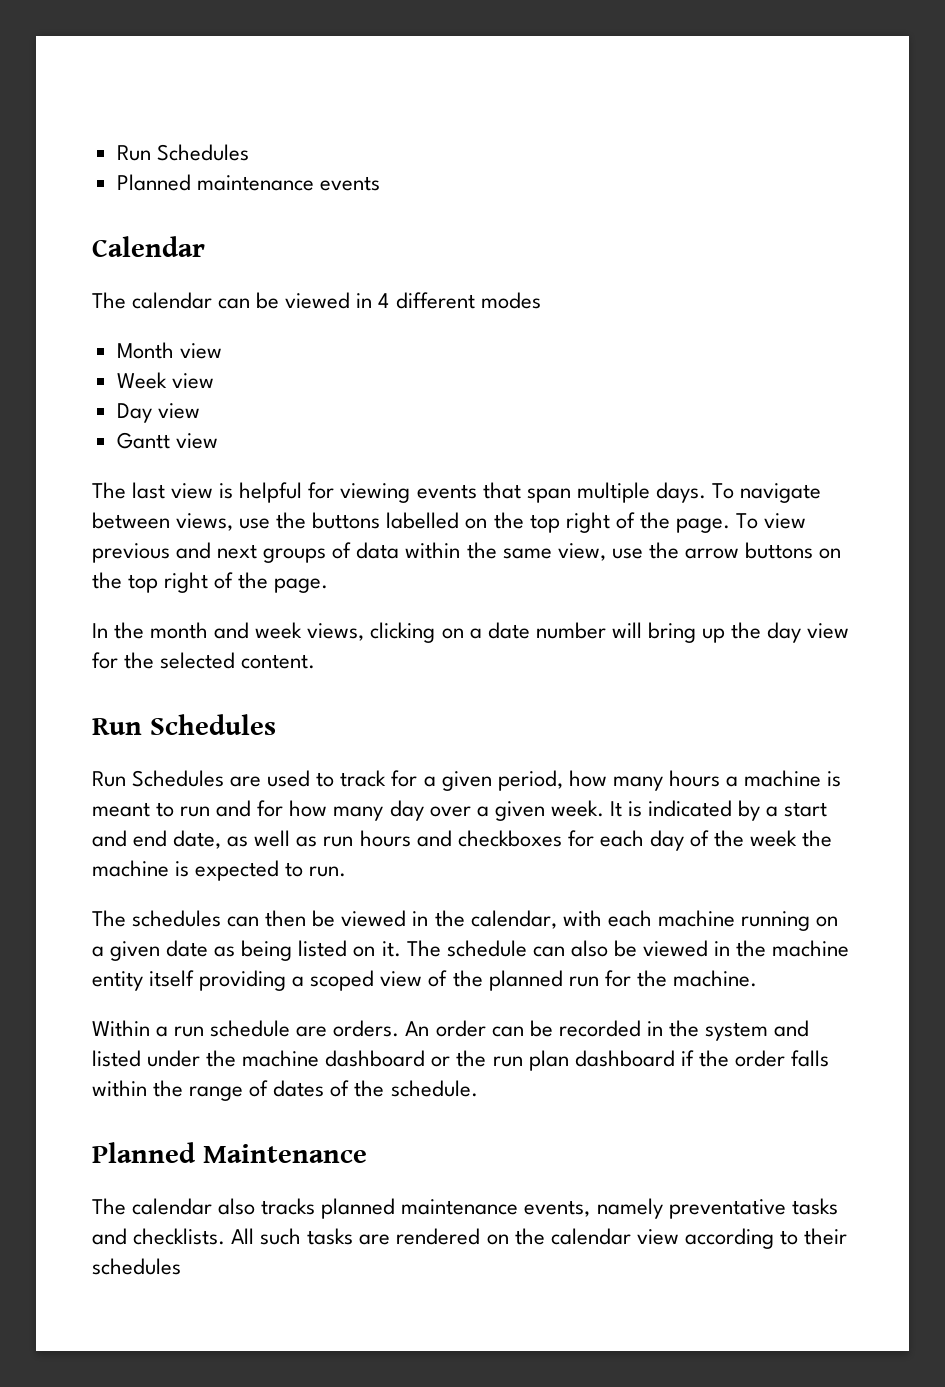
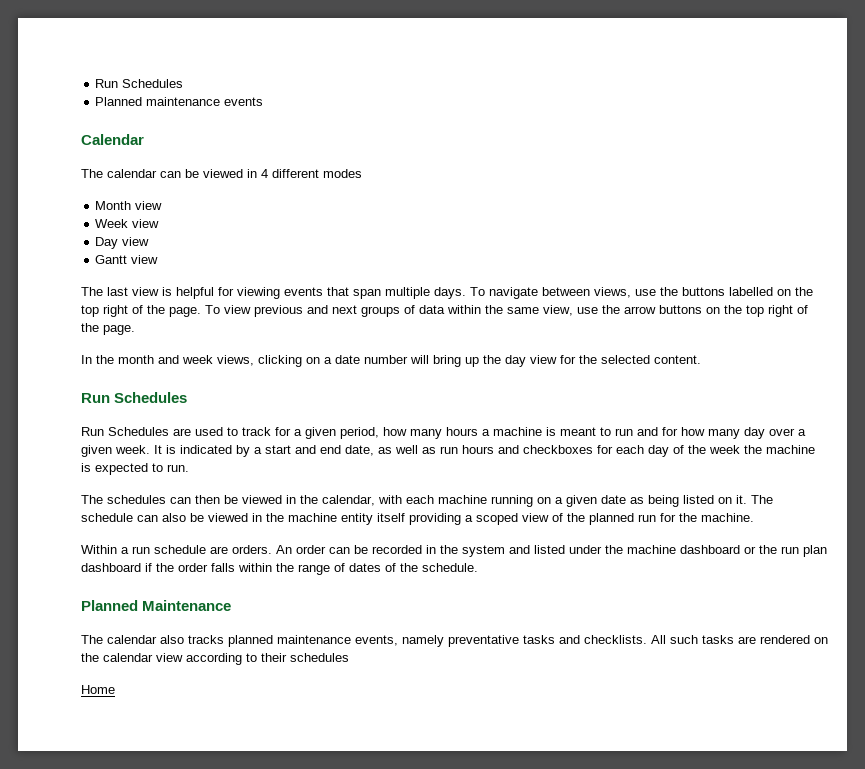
(181, 1266) none -> [81,685,115,694] // Home

